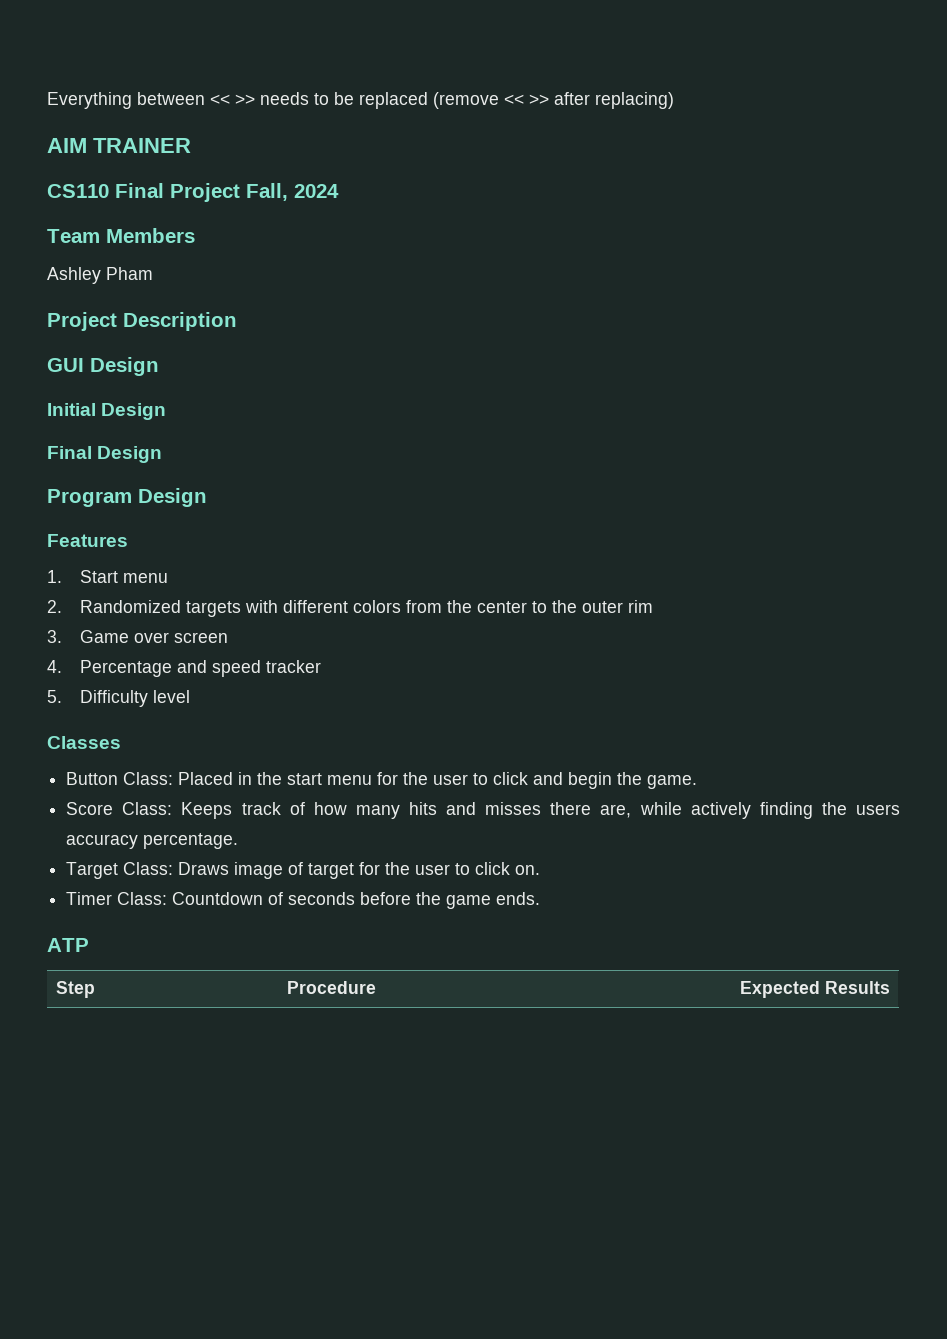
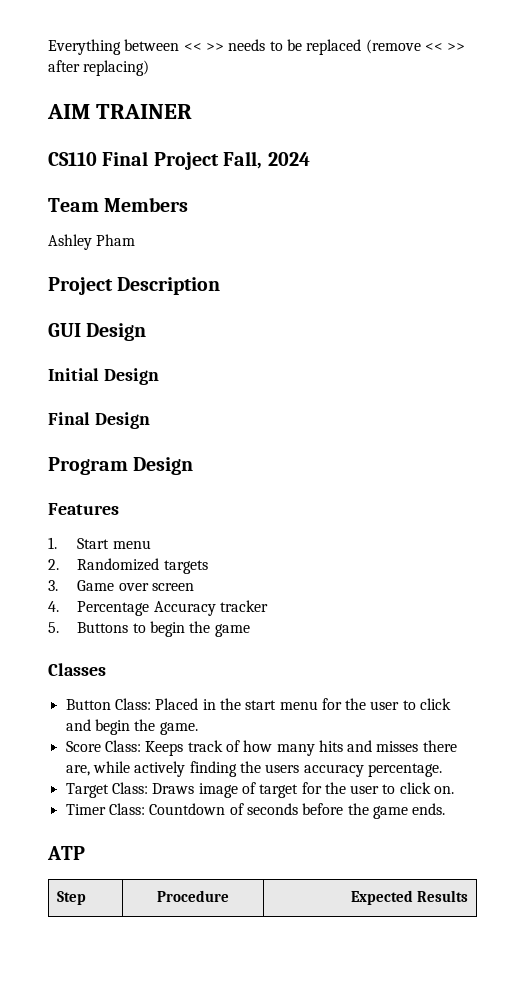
[244,600,653,613] with different colors from the center to the outer rim -> (208, 567) none
[176,660,261,677] and speed -> [153,601,216,616] Accuracy
[79,690,190,707] Difficulty level -> [77,621,250,637] Buttons to begin the game

